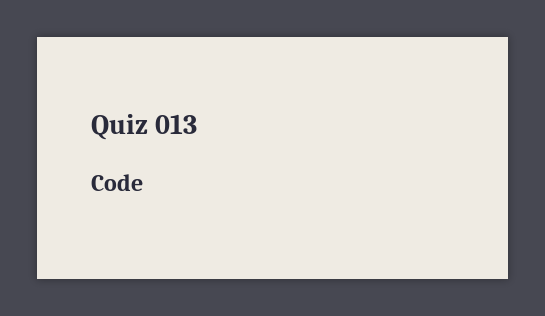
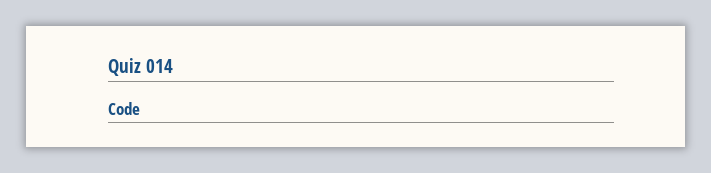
[155,114,198,134] 013 -> [146,59,173,73] 014

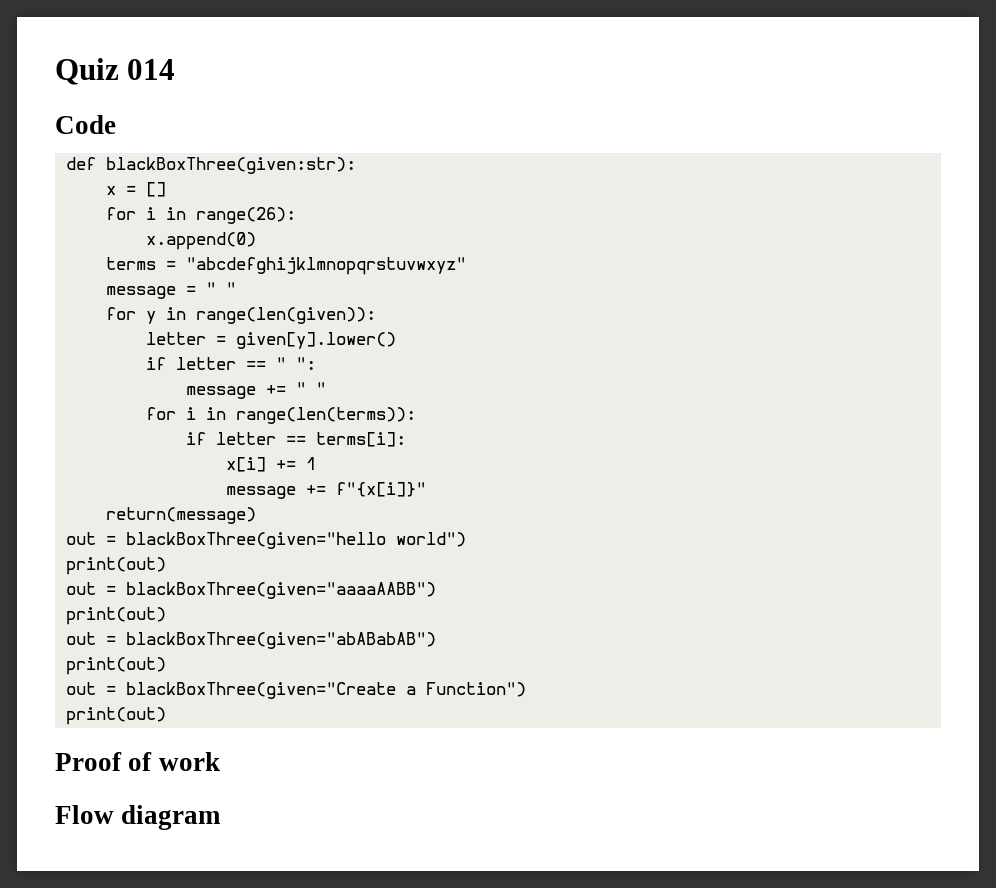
(140, 108) none -> [65,157,356,174] [105,182,166,197] [105,207,296,224] [145,232,256,250] [105,257,466,275] [105,282,236,299] [105,307,376,324] [145,332,396,349] [145,357,316,370] [185,382,326,399] [145,407,416,424] [185,432,406,447] [225,457,316,472] [225,482,426,499] [105,507,256,524] [65,532,466,549] [65,557,166,575] [65,582,436,599] [65,607,166,625] [65,632,436,649] [65,657,166,675] [65,682,526,699] [65,707,166,725] [55,752,220,771] [55,805,222,830] // def blackBoxThree(given:str): // x = [] // for i in range(26): // x.append(0) // terms = "abcdefghijklmnopqrstuvwxyz" // message = " " // for y in range(len(given)): // letter = given[y].lower() // if letter == " ": // message += " " // for i in range(len(terms)): // if letter == terms[i]: // x[i] += 1 // message += f"{x[i]}" // return(message) // out = blackBoxThree(given="hello world") // print(out) // out = blackBoxThree(given="aaaaAABB") // print(out) // out = blackBoxThree(given="abABabAB") // print(out) // out = blackBoxThree(given="Create a Function") // print(out) // Proof of work // Flow diagram

